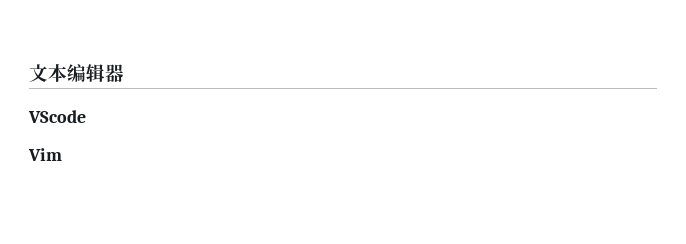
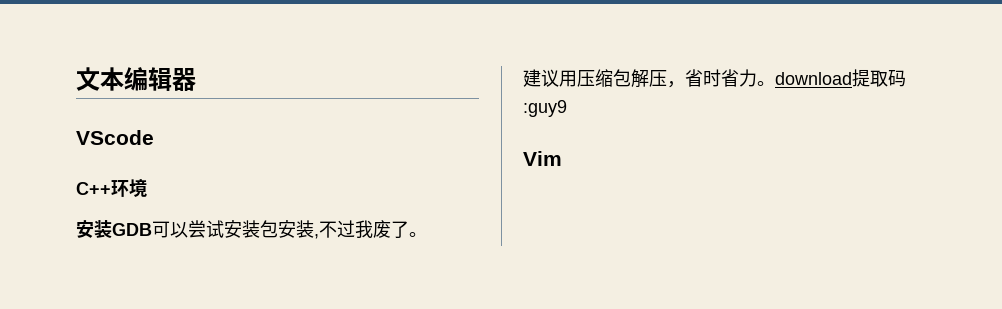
(86, 116) none -> [76,179,147,197] [76,220,427,239] [523,69,906,88] [523,100,567,117] // C++环境 // 安装GDB可以尝试安装包安装,不过我废了。 // 建议用压缩包解压，省时省力。download提取码:guy9

